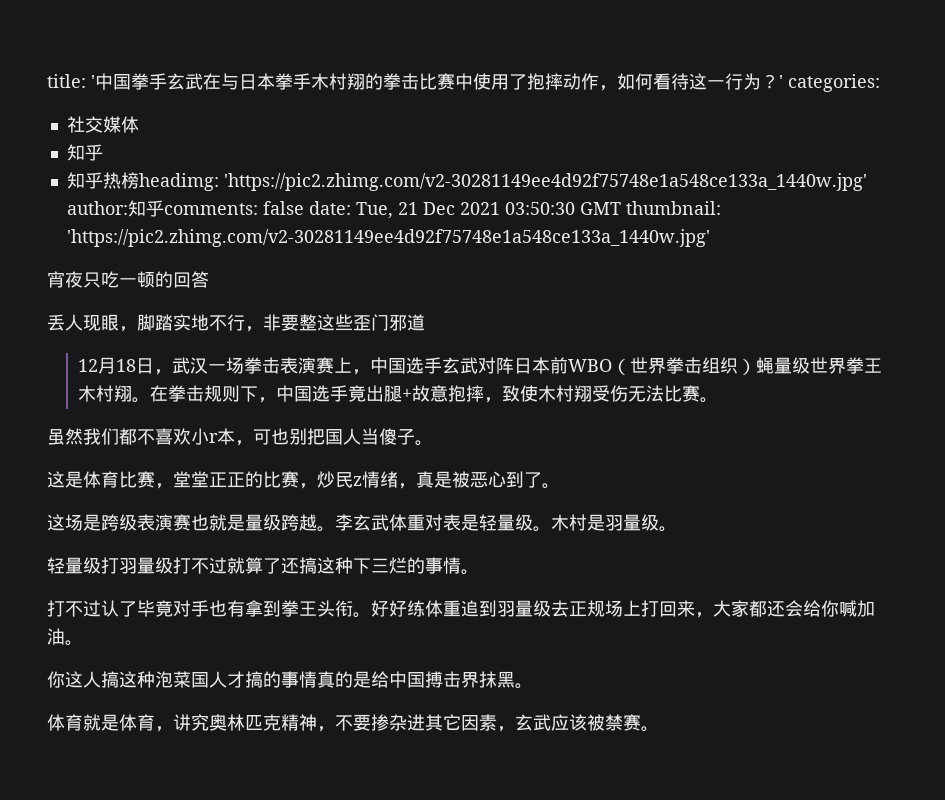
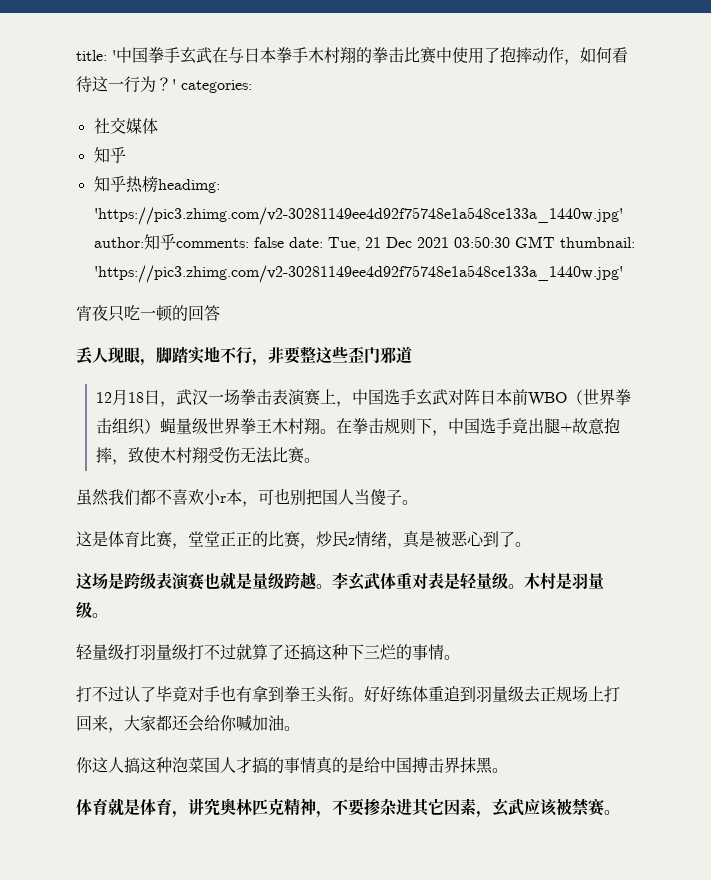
[223,173,867,191] 'https://pic2.zhimg.com/v2-30281149ee4d92f75748e1a548ce133a_1440w.jpg' -> [93,207,623,225] 'https://pic3.zhimg.com/v2-30281149ee4d92f75748e1a548ce133a_1440w.jpg'
[66,229,710,247] 'https://pic2.zhimg.com/v2-30281149ee4d92f75748e1a548ce133a_1440w.jpg' -> [93,265,623,283] 'https://pic3.zhimg.com/v2-30281149ee4d92f75748e1a548ce133a_1440w.jpg'

